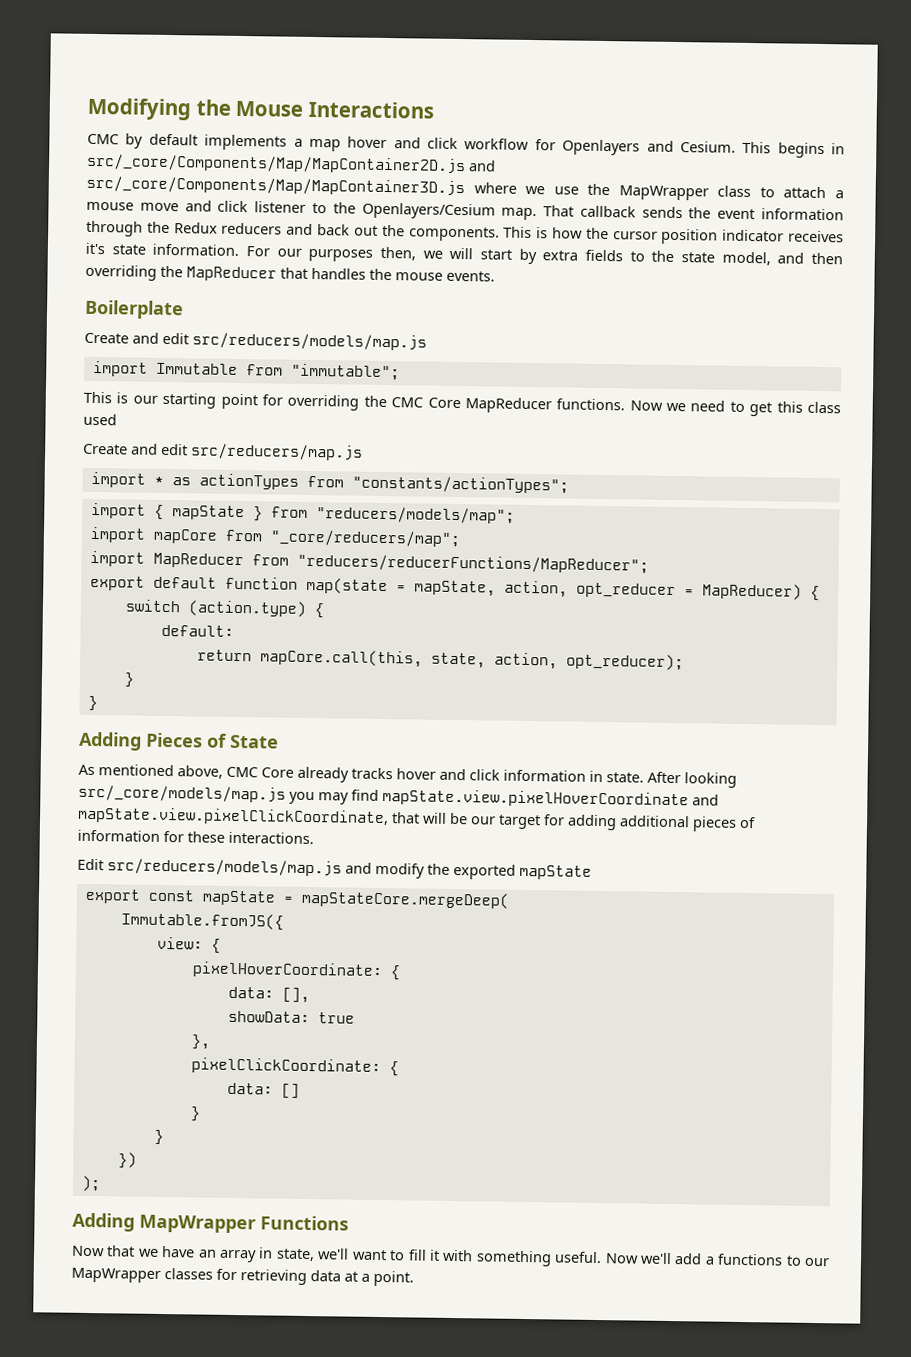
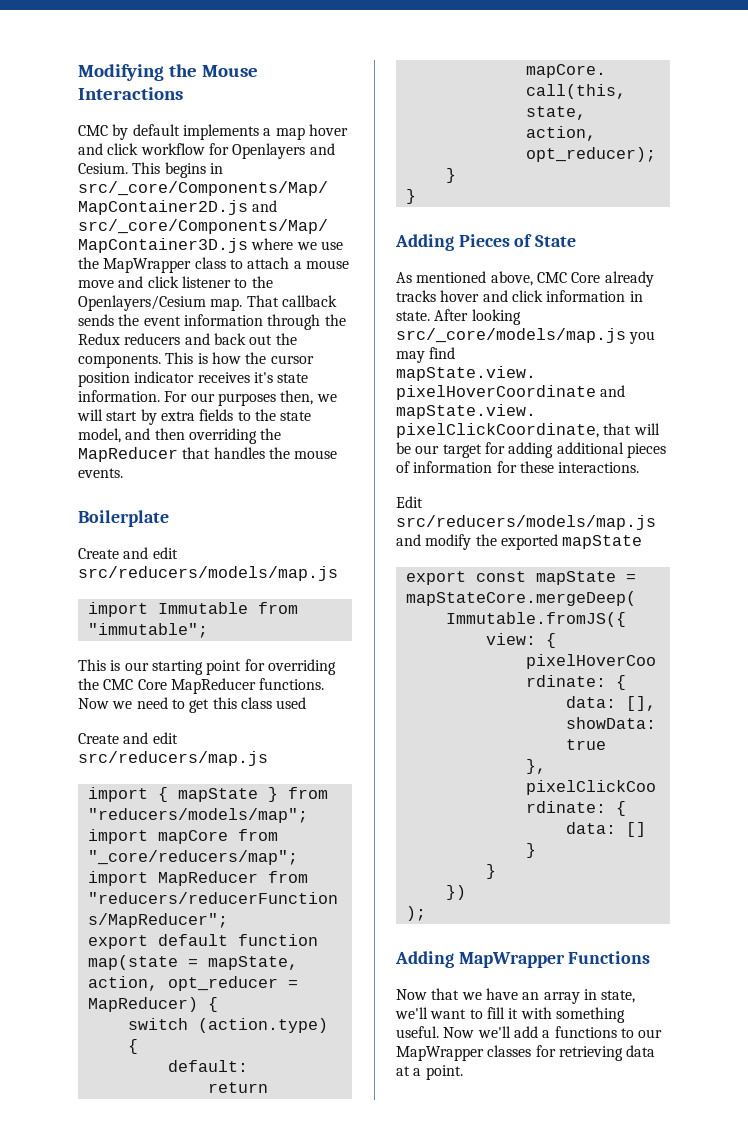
[90,471,569,494] // import * as actionTypes from "constants/actionTypes"; -> (268, 758) none

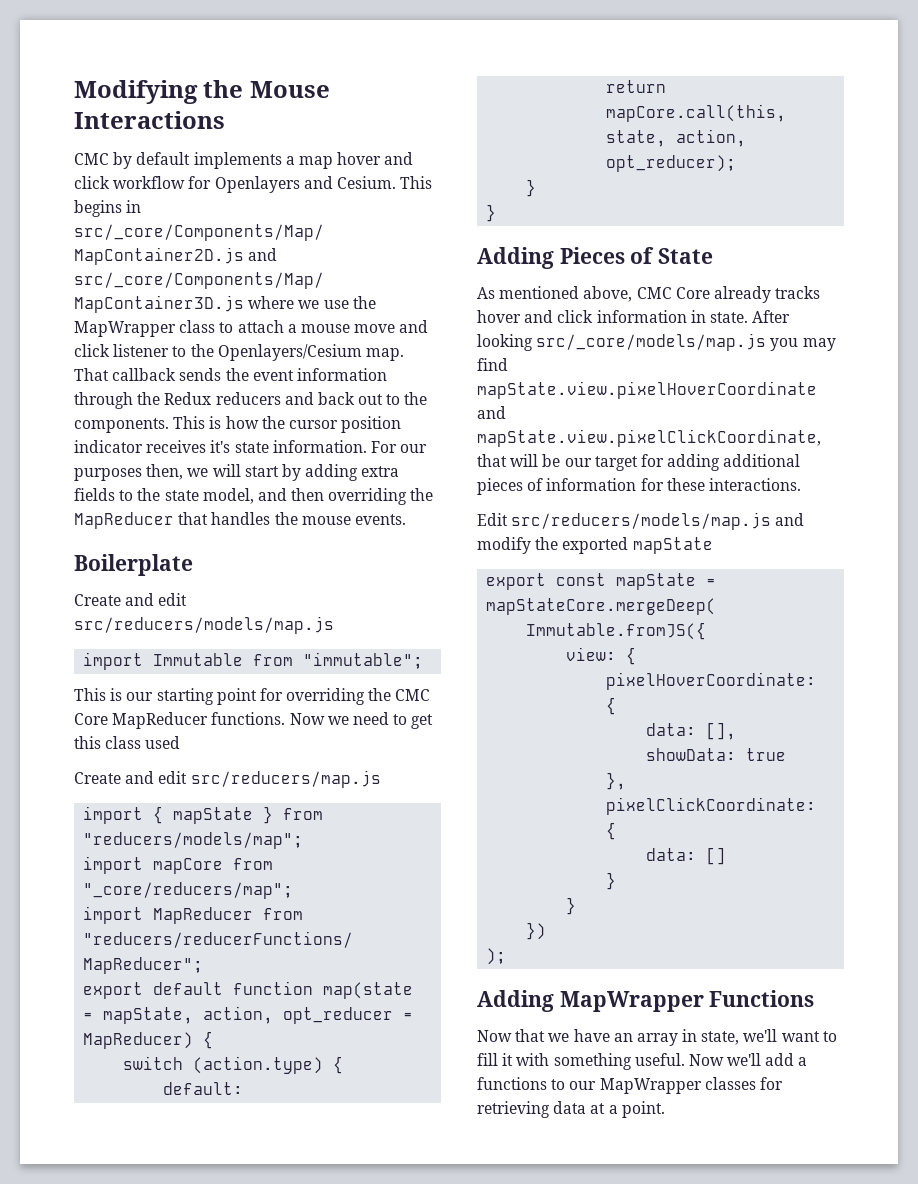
(273, 340) none -> [386,394,401,405] to
(157, 417) none -> [305,464,359,481] adding

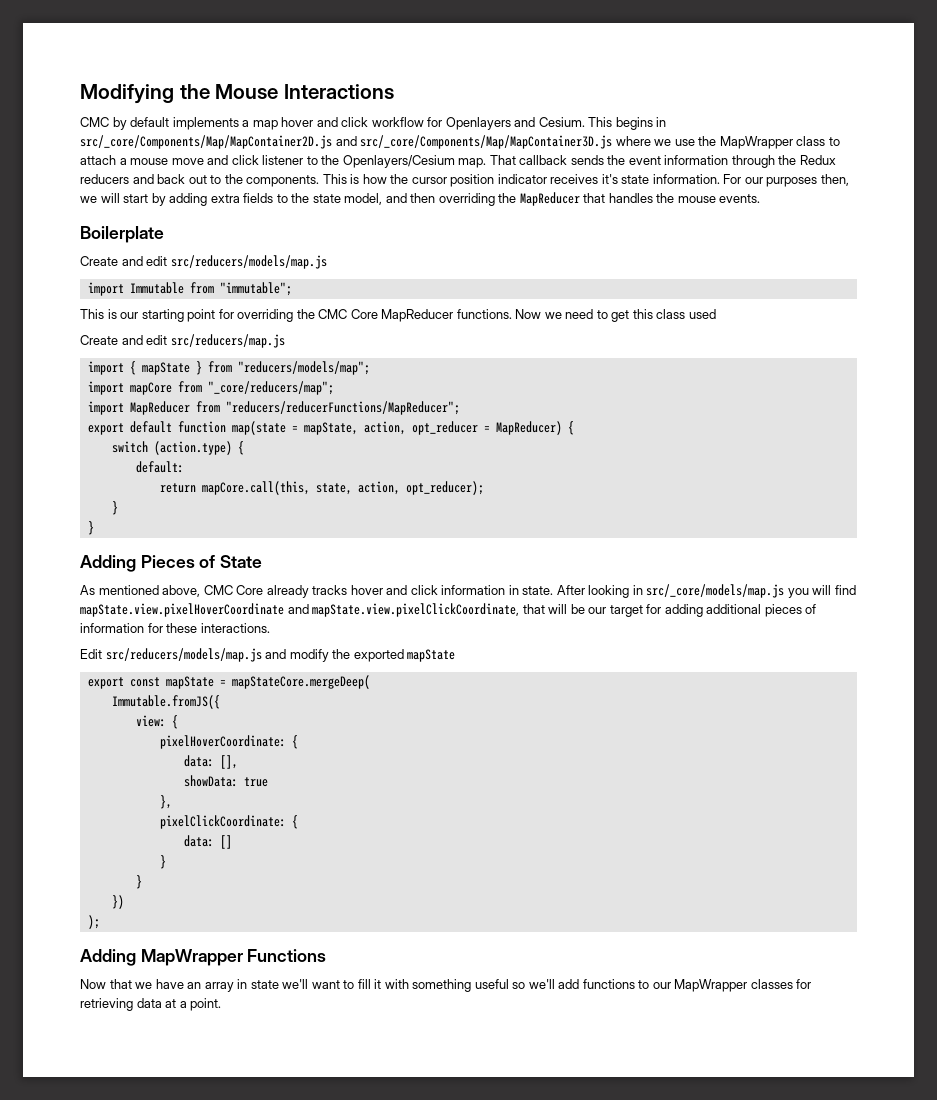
(533, 342) none -> [632,585,643,595] in
[802,338,836,351] may -> [812,585,832,595] will
[701,1031,740,1045] state, -> [250,980,279,989] state
[634,1053,724,1066] useful. Now -> [474,979,526,989] useful so
[798,1057,808,1066] a -> (580, 984) none

